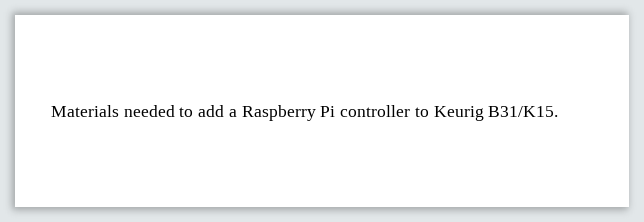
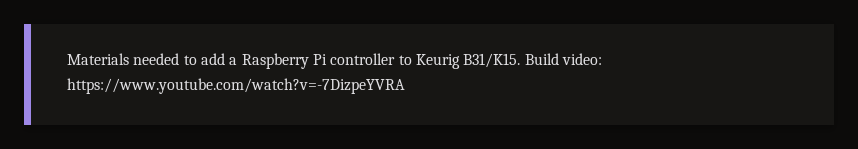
(559, 111) none -> [524,53,602,65] [67,78,405,94] Build video: https://www.youtube.com/watch?v=-7DizpeYVRA

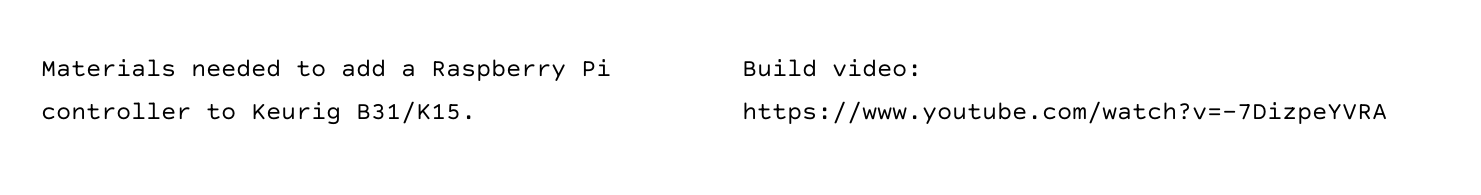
(521, 60) none -> (476, 112) //

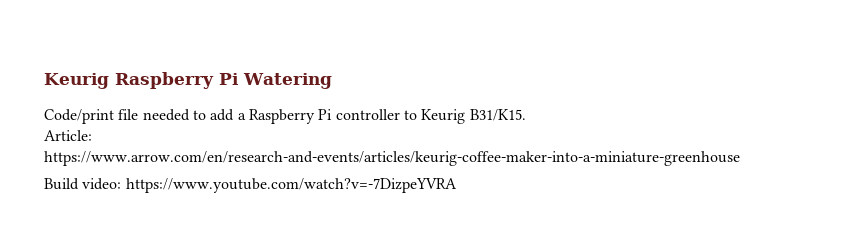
[41,59,176,77] Materials -> [44,72,332,89] [44,109,139,124] Keurig Raspberry Pi Watering // Code/print file
(476, 112) none -> [44,130,92,141] [44,151,740,166] // Article: https://www.arrow.com/en/research-and-events/articles/keurig-coffee-maker-into-a-miniature-greenhouse

